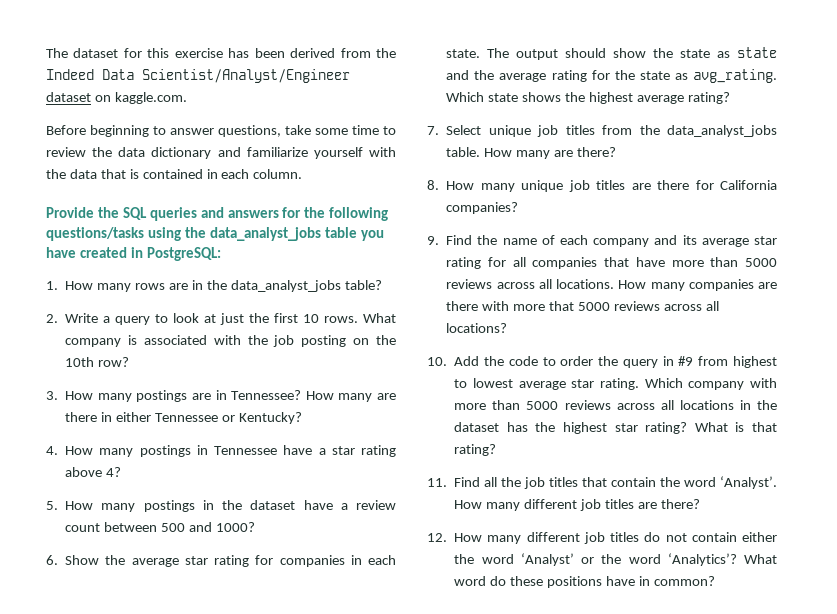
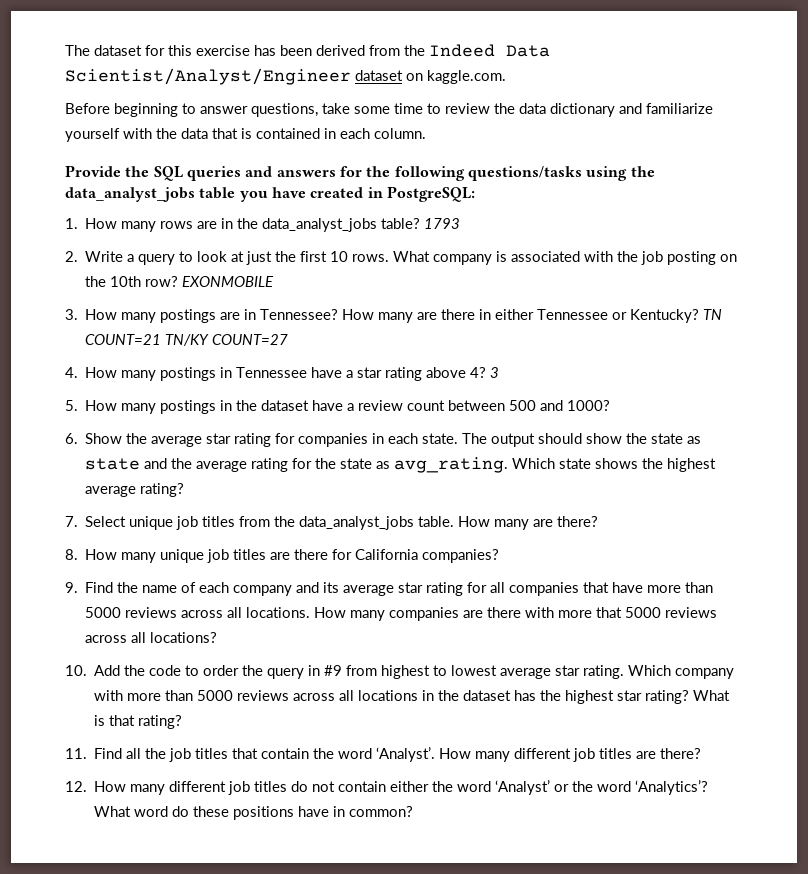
(382, 285) none -> [424,218,461,229] 1793
(130, 362) none -> [182,276,275,287] EXONMOBILE
(302, 418) none -> [703,309,723,320] [85,334,289,346] TN COUNT=21 TN/KY COUNT=27
(122, 472) none -> [490,367,500,378] 3

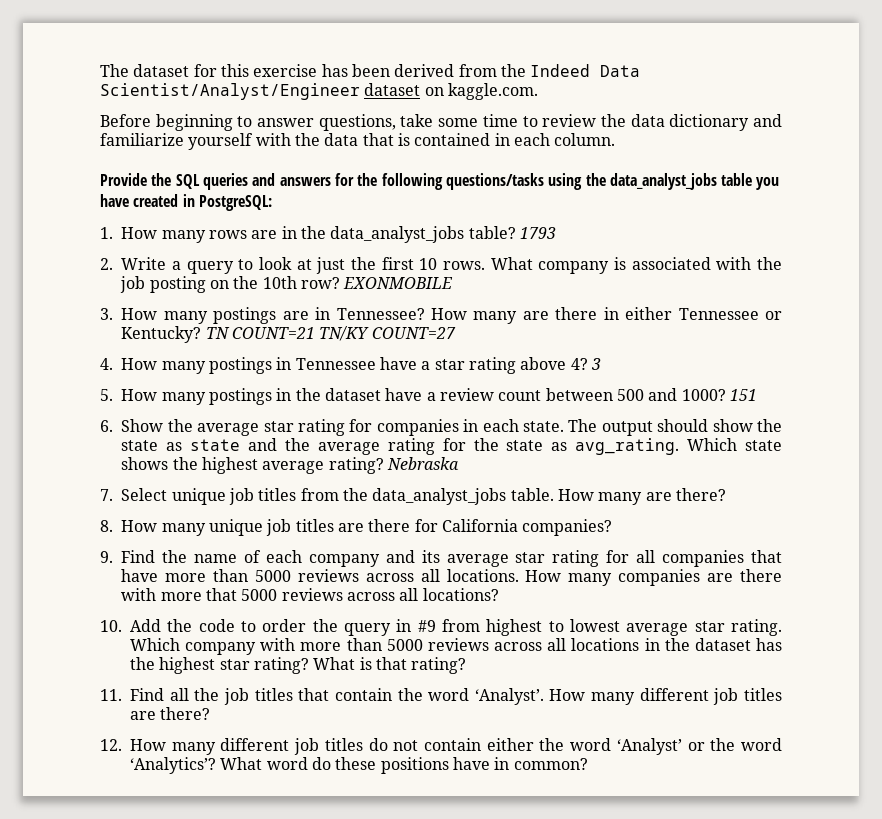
(611, 405) none -> [729,389,757,401] 151
(185, 490) none -> [386,457,459,470] Nebraska

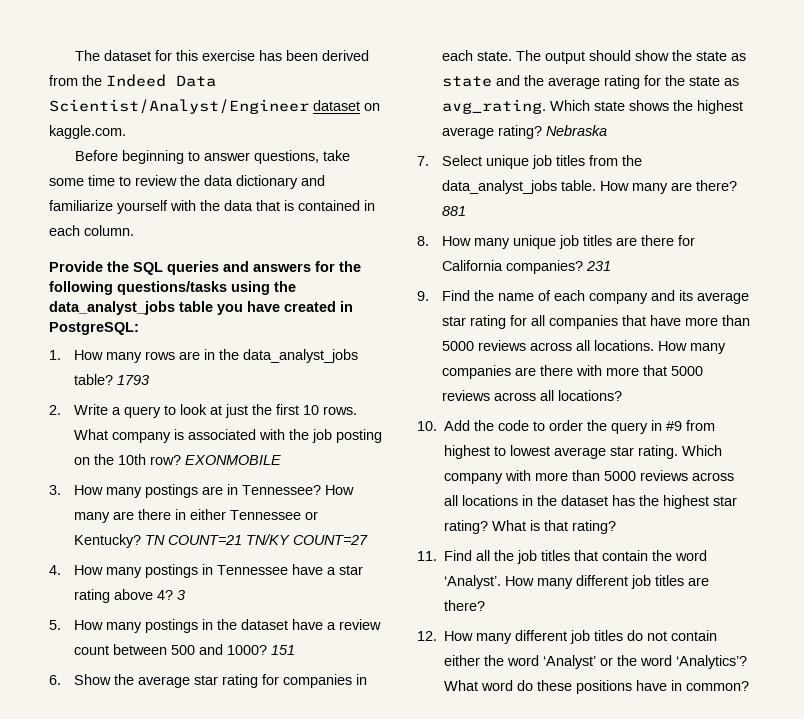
(726, 494) none -> [441,206,466,216] 881
(613, 527) none -> [585,261,611,271] 231

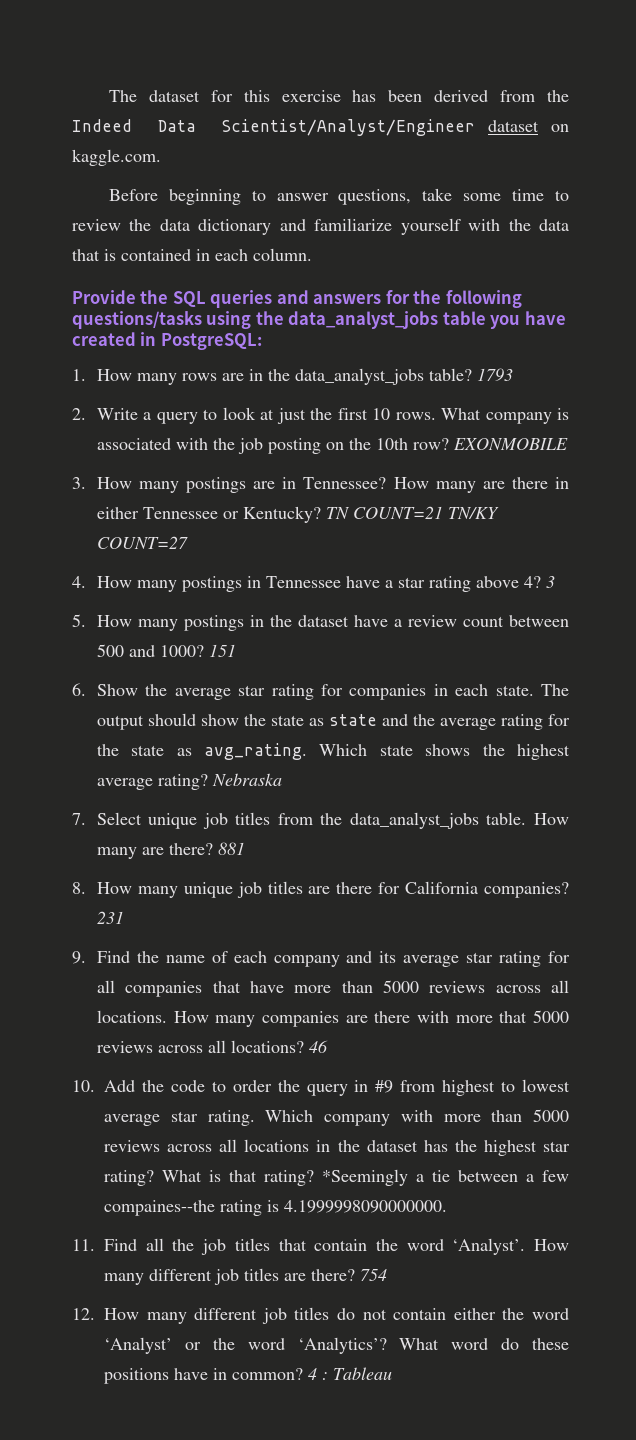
(622, 395) none -> [308,1040,328,1053] 46
(617, 527) none -> [322,1169,569,1186] [104,1200,447,1216] *Seemingly a tie between a few compaines--the rating is 4.1999998090000000.
(486, 605) none -> [360,1269,387,1281] 754
(750, 686) none -> [308,1367,392,1380] 4 : Tableau

